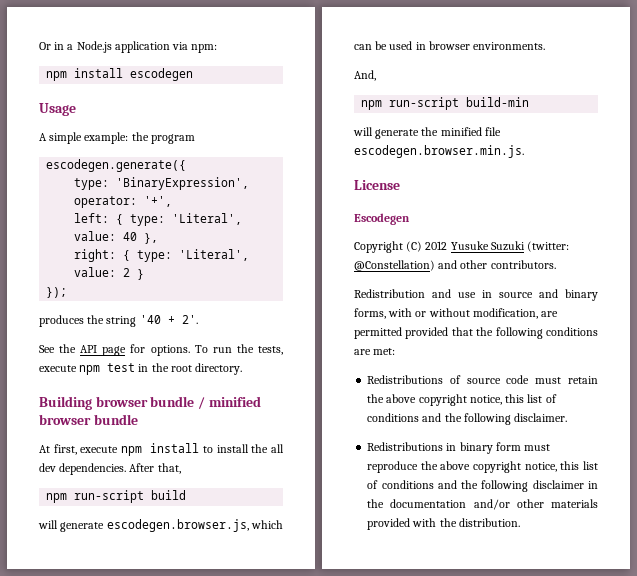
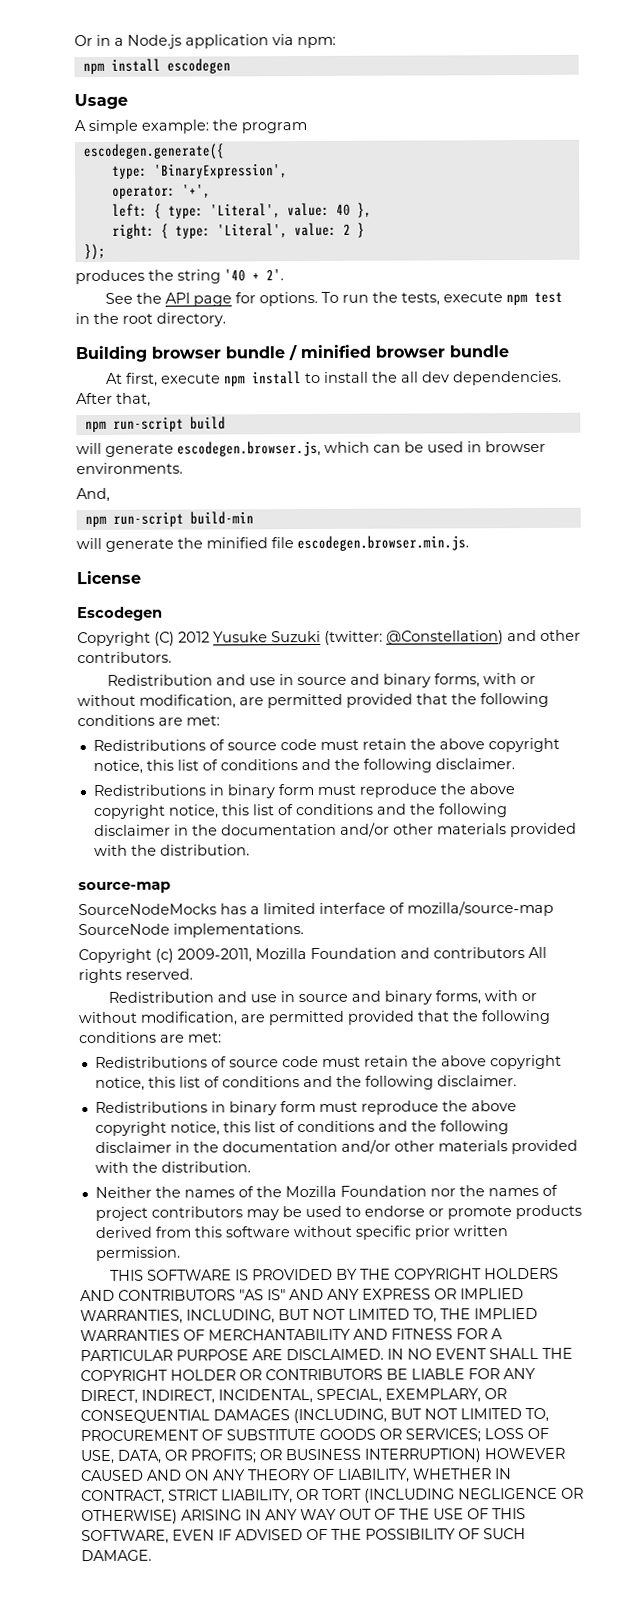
(520, 522) none -> [78,881,171,894] [78,900,554,917] [78,923,304,938] [78,946,547,964] [78,968,193,984] [108,990,538,1005] [78,1009,550,1026] [79,1031,222,1044] [94,1054,562,1070] [94,1075,517,1091] [94,1100,517,1116] [94,1120,509,1136] [94,1139,578,1155] [94,1161,251,1173] [94,1184,558,1198] [94,1204,582,1221] [94,1225,508,1240] [94,1246,181,1261] [110,1267,560,1281] [80,1288,524,1302] [80,1307,538,1325] [80,1328,503,1342] [80,1347,573,1362] [80,1368,536,1382] [80,1388,507,1405] [80,1407,549,1424] [80,1427,549,1443] [80,1447,565,1465] [81,1468,512,1483] [81,1487,584,1505] [81,1508,526,1525] [81,1528,526,1545] [81,1549,152,1562] // source-map // SourceNodeMocks has a limited interface of mozilla/source-map SourceNode implementations. // Copyright (c) 2009-2011, Mozilla Foundation and contributors All rights reserved. // Redistribution and use in source and binary forms, with or without modification, are permitted provided that the following conditions are met: // Redistributions of source code must retain the above copyright notice, this list of conditions and the following disclaimer. // Redistributions in binary form must reproduce the above copyright notice, this list of conditions and the following disclaimer in the documentation and/or other materials provided with the distribution. // Neither the names of the Mozilla Foundation nor the names of project contributors may be used to endorse or promote products derived from this software without specific prior written permission. // THIS SOFTWARE IS PROVIDED BY THE COPYRIGHT HOLDERS AND CONTRIBUTORS "AS IS" AND ANY EXPRESS OR IMPLIED WARRANTIES, INCLUDING, BUT NOT LIMITED TO, THE IMPLIED WARRANTIES OF MERCHANTABILITY AND FITNESS FOR A PARTICULAR PURPOSE ARE DISCLAIMED. IN NO EVENT SHALL THE COPYRIGHT HOLDER OR CONTRIBUTORS BE LIABLE FOR ANY DIRECT, INDIRECT, INCIDENTAL, SPECIAL, EXEMPLARY, OR CONSEQUENTIAL DAMAGES (INCLUDING, BUT NOT LIMITED TO, PROCUREMENT OF SUBSTITUTE GOODS OR SERVICES; LOSS OF USE, DATA, OR PROFITS; OR BUSINESS INTERRUPTION) HOWEVER CAUSED AND ON ANY THEORY OF LIABILITY, WHETHER IN CONTRACT, STRICT LIABILITY, OR TORT (INCLUDING NEGLIGENCE OR OTHERWISE) ARISING IN ANY WAY OUT OF THE USE OF THIS SOFTWARE, EVEN IF ADVISED OF THE POSSIBILITY OF SUCH DAMAGE.

